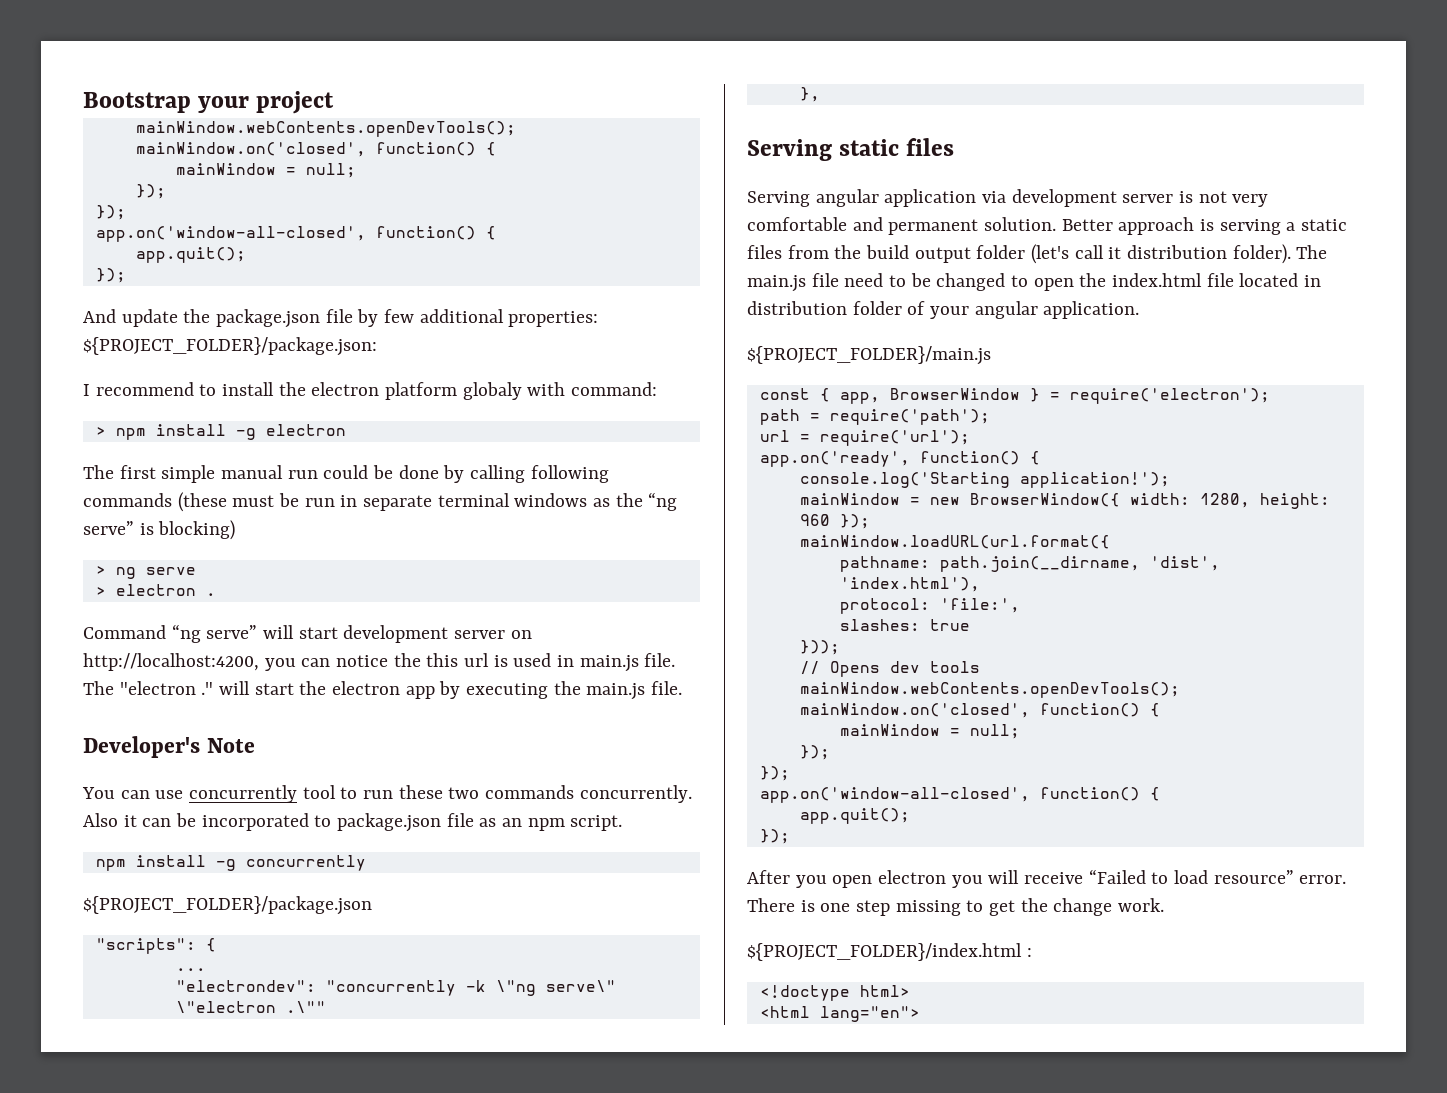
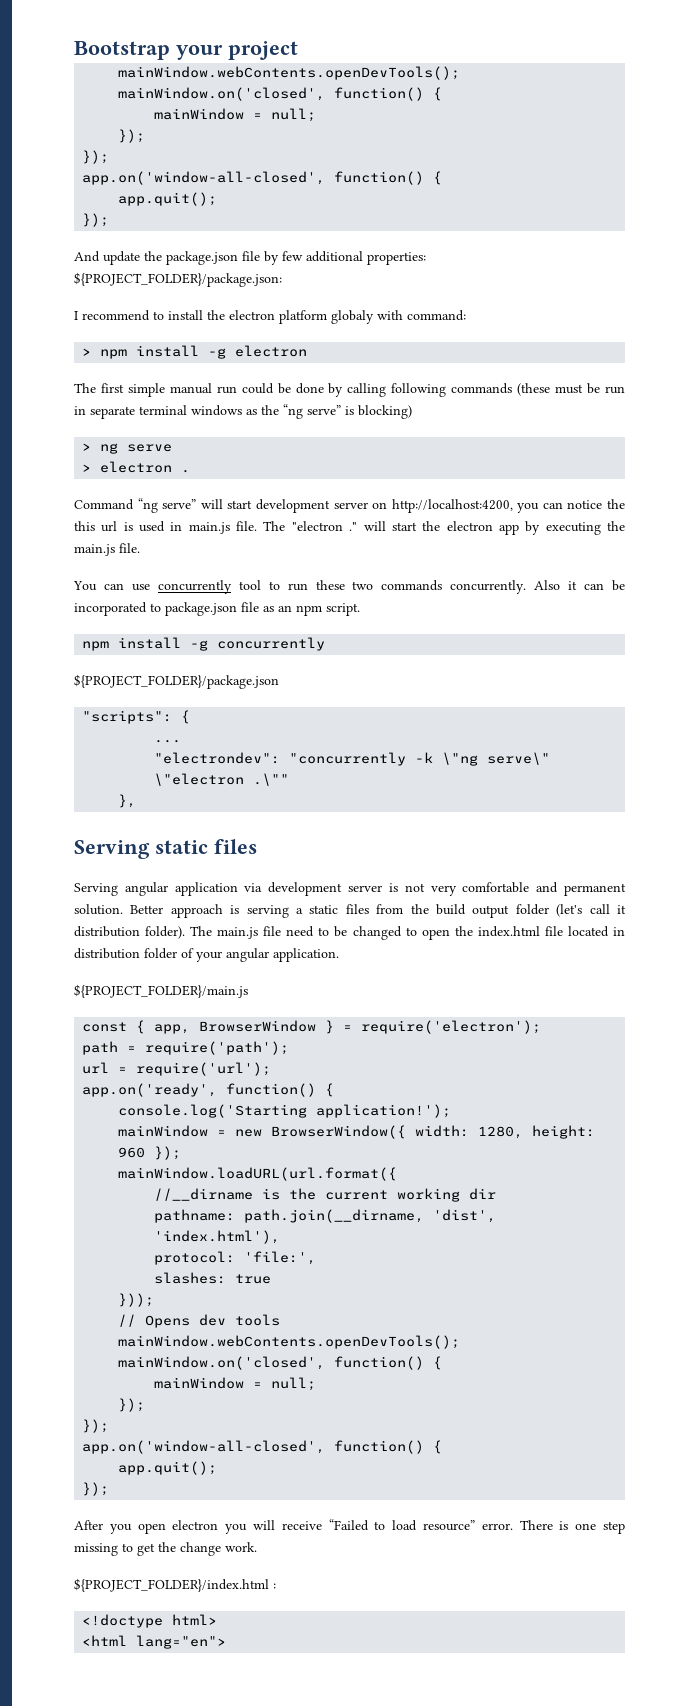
[83,736,255,758] // Developer's Note -> (140, 548) none
(1110, 542) none -> [154,1188,497,1202] // //__dirname is the current working dir

